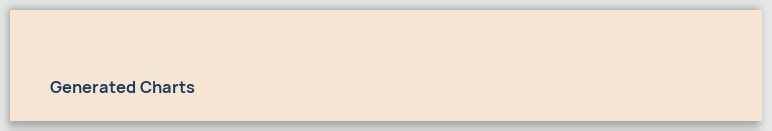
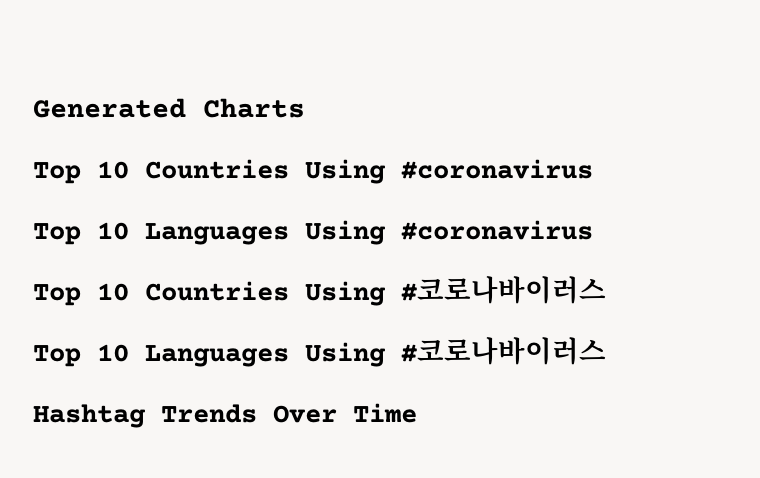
(196, 87) none -> [33,159,593,184] [33,220,593,245] [33,276,606,306] [33,337,606,367] [33,403,417,428] // Top 10 Countries Using #coronavirus // Top 10 Languages Using #coronavirus // Top 10 Countries Using #코로나바이러스 // Top 10 Languages Using #코로나바이러스 // Hashtag Trends Over Time

